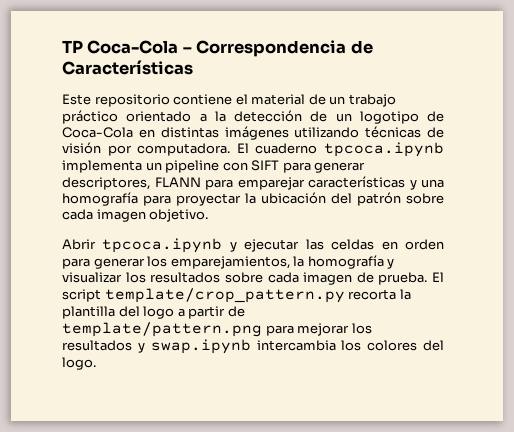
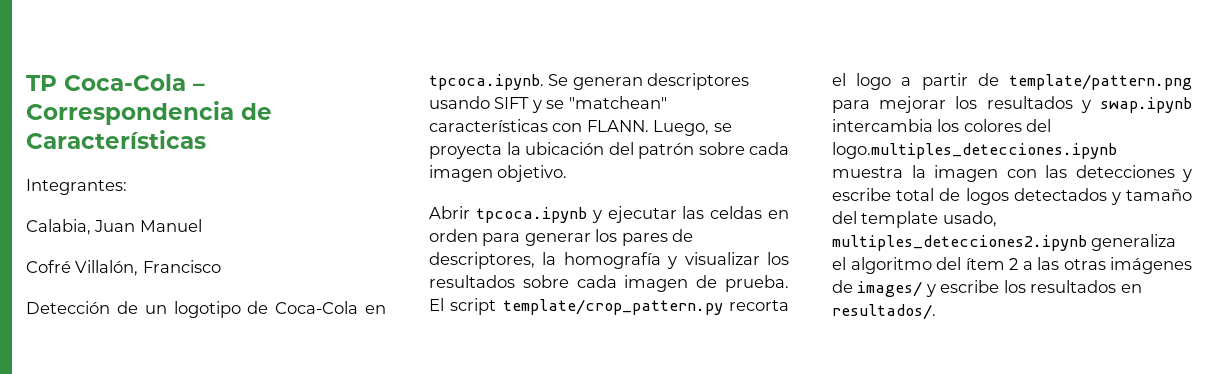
[62,94,396,107] [62,110,302,124] Este repositorio contiene el material de un trabajo práctico orientado a la detección -> [26,179,127,195] [26,219,202,235] [26,260,221,276] [26,301,110,314] Integrantes: // Calabia, Juan Manuel // Cofré Villalón, Francisco // Detección
[160,126,444,140] [62,142,444,157] [62,160,366,173] [62,176,444,190] [62,192,241,206] distintas imágenes utilizando técnicas de visión por computadora. El cuaderno tpcoca.ipynb implementa un pipeline con SIFT para generar descriptores, FLANN para emparejar características y una homografía para proyectar -> [429,73,750,90] [429,96,667,113] [429,119,732,136] [429,144,502,159] tpcoca.ipynb. Se generan descriptores usando SIFT y se "matchean" características con FLANN. Luego, se proyecta
[170,256,290,269] emparejamientos, -> [621,229,694,246] [429,252,535,269] pares de descriptores,
[399,289,411,300] [62,306,140,319] la plantilla del -> [832,73,846,86] el
[62,357,96,370] logo. -> [832,142,1117,159] [832,165,1192,182] [832,188,1192,205] [832,211,997,228] [832,234,1177,251] [832,257,1192,274] [832,280,1142,297] [832,304,936,320] logo.multiples_detecciones.ipynb muestra la imagen con las detecciones y escribe total de logos detectados y tamaño del template usado, multiples_detecciones2.ipynb generaliza el algoritmo del ítem 2 a las otras imágenes de images/ y escribe los resultados en resultados/.

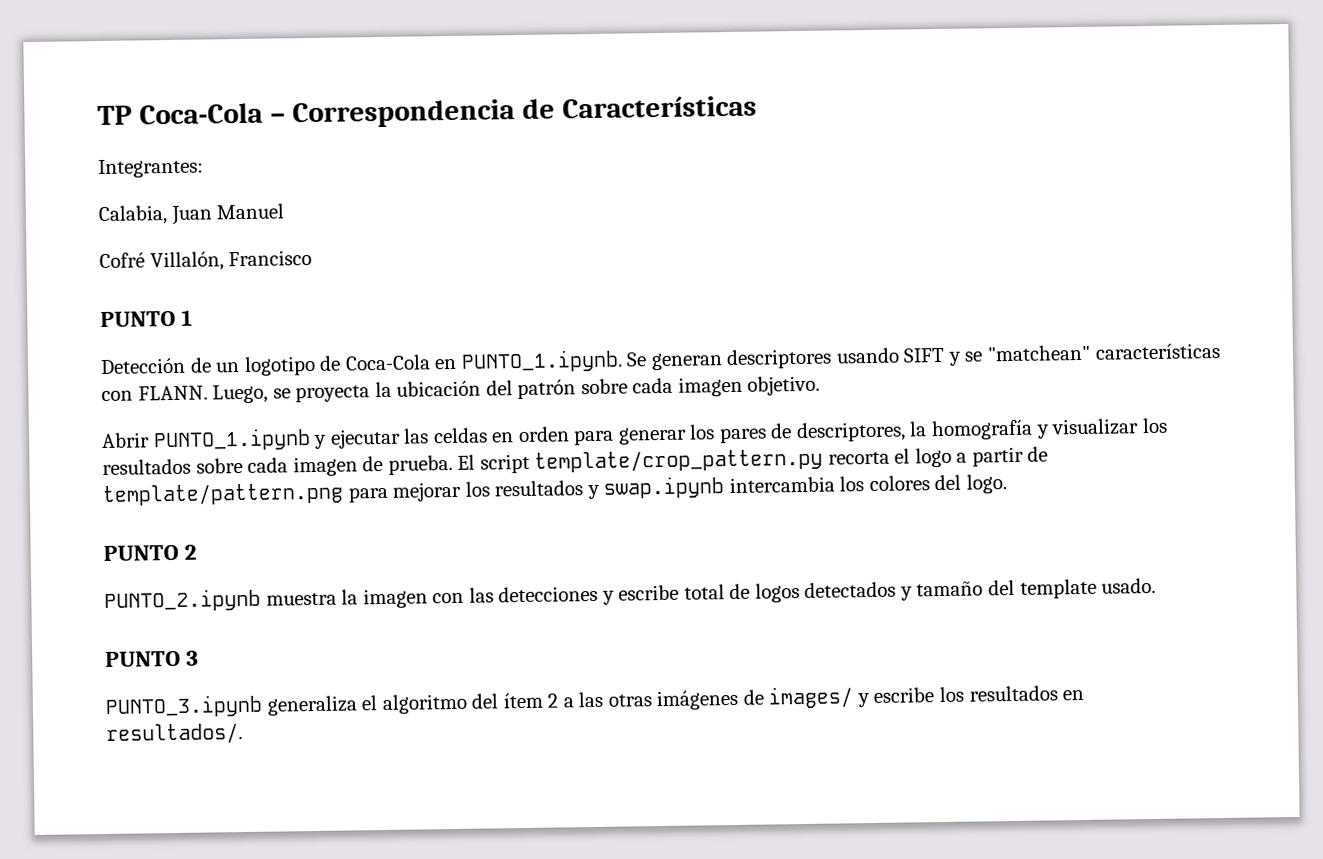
(221, 266) none -> [100,309,194,328] // PUNTO 1
[429,74,544,90] tpcoca.ipynb. -> [460,349,623,373] PUNTO_1.ipynb.
[475,207,587,223] tpcoca.ipynb -> [152,428,311,452] PUNTO_1.ipynb
[832,142,1117,159] logo.multiples_detecciones.ipynb -> [965,474,1007,494] [103,544,198,561] [104,588,261,612] logo. // PUNTO 2 // PUNTO_2.ipynb
[942,211,997,227] [832,235,1087,251] usado, multiples_detecciones2.ipynb -> [1101,577,1157,594] [105,650,200,667] [105,694,263,718] usado. // PUNTO 3 // PUNTO_3.ipynb

